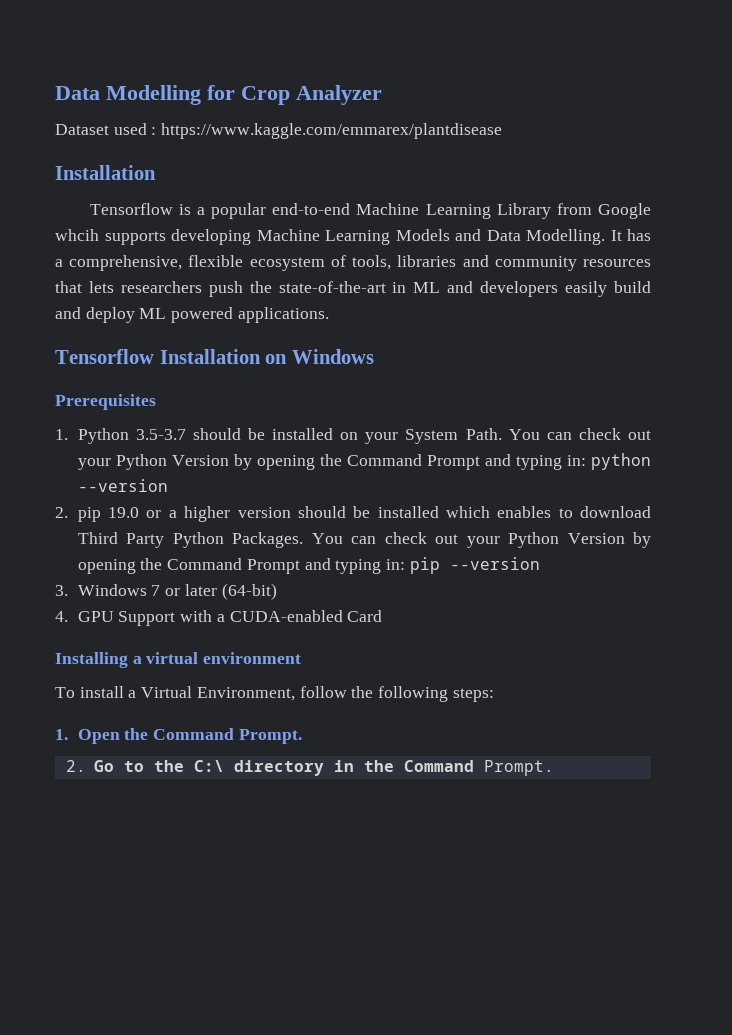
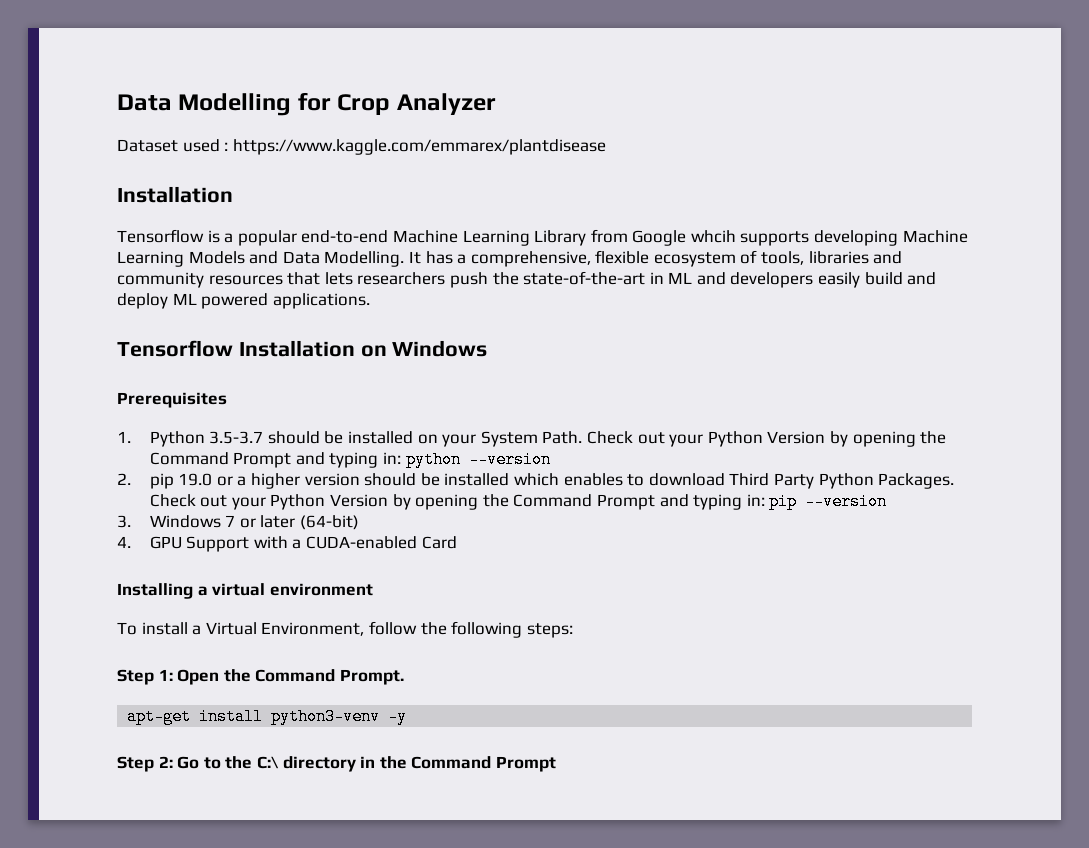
[508,428,621,440] You can check -> [586,431,633,444] Check
[311,532,427,544] You can check -> [149,494,196,507] Check
[55,729,68,740] 1. -> [117,669,173,685] Step 1:
[65,760,86,772] 2. -> [127,708,408,725] [117,756,173,772] apt-get install python3-venv -y // Step 2:
[484,760,555,776] Prompt. -> [495,756,556,772] Prompt

